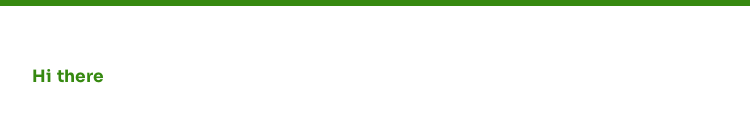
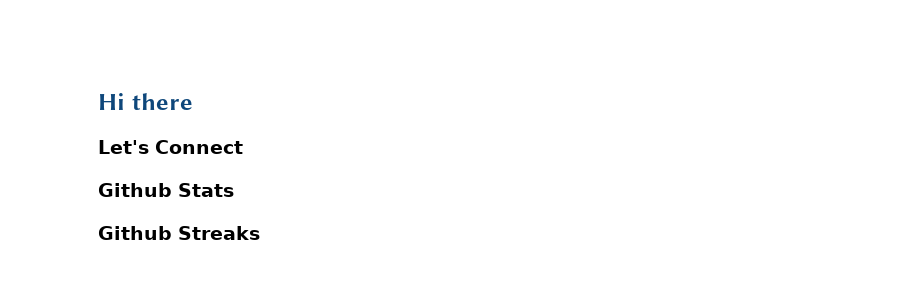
(104, 76) none -> [98,140,243,154] [98,183,234,197] [98,226,260,240] // Let's Connect // Github Stats // Github Streaks

